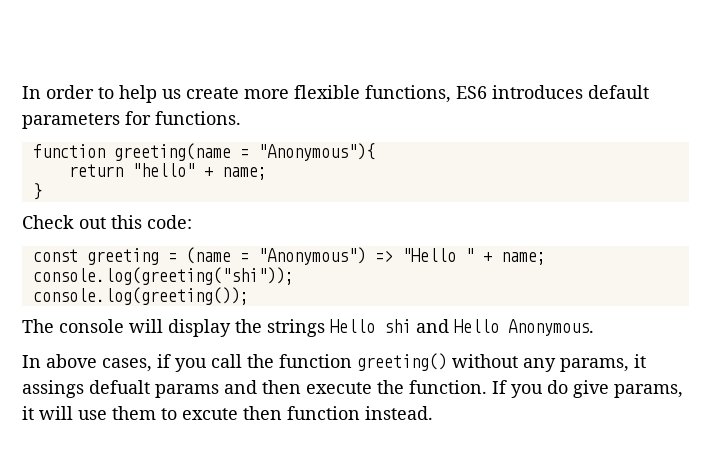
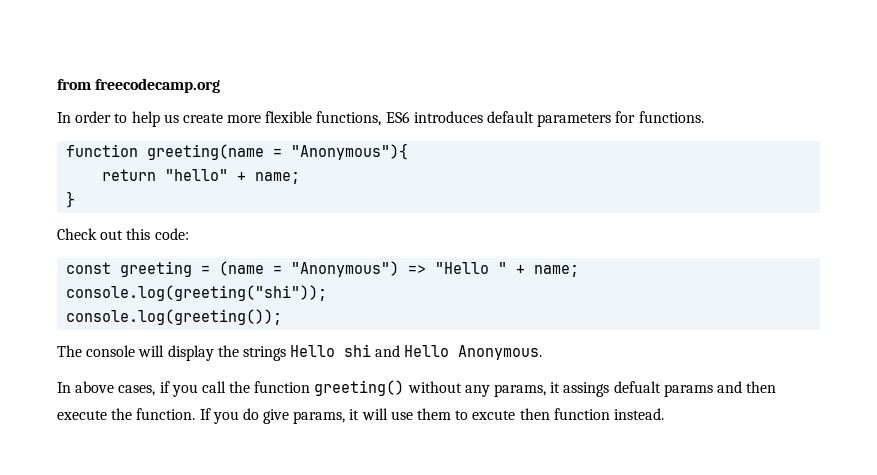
(22, 92) none -> [57,78,221,93] from freecodecamp.org //

